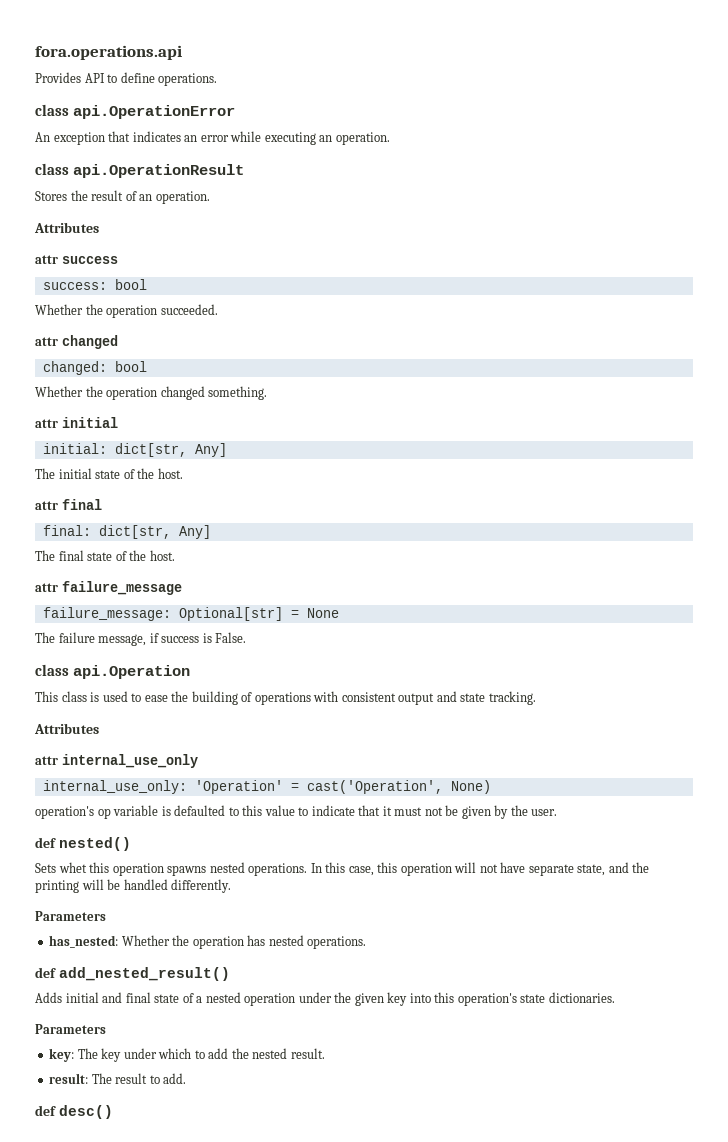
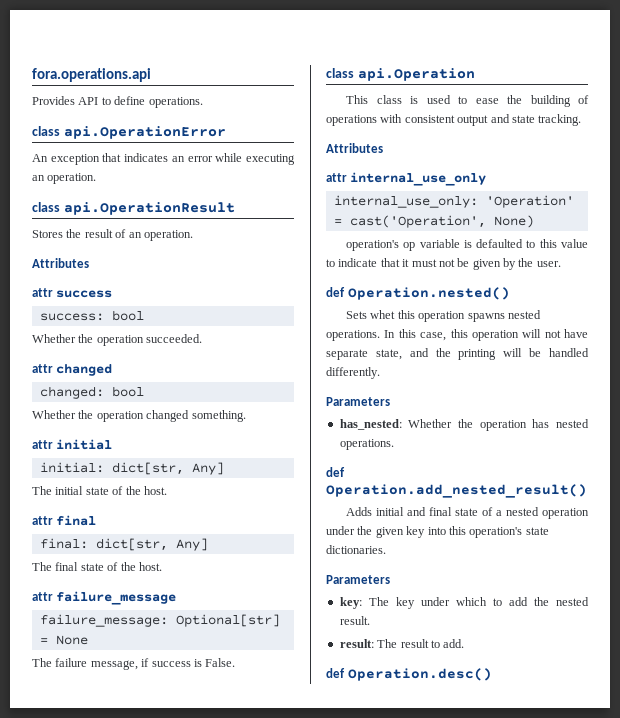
[58,837,131,851] nested() -> [347,287,510,300] Operation.nested()
[58,967,230,981] add_nested_result() -> [326,484,587,498] Operation.add_nested_result()
[58,1105,113,1119] desc() -> [347,668,492,681] Operation.desc()

